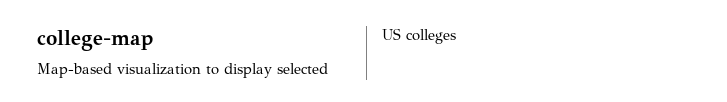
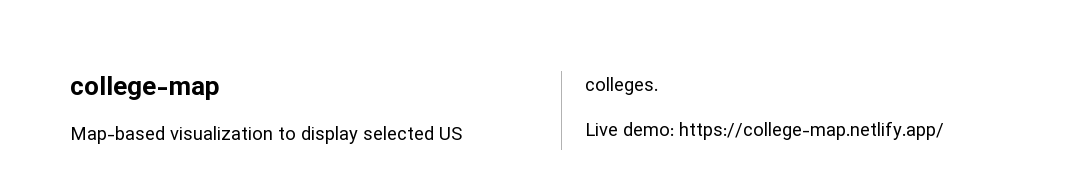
[406,29,456,44] colleges -> [585,77,658,95] [585,121,944,140] colleges. // Live demo: https://college-map.netlify.app/

